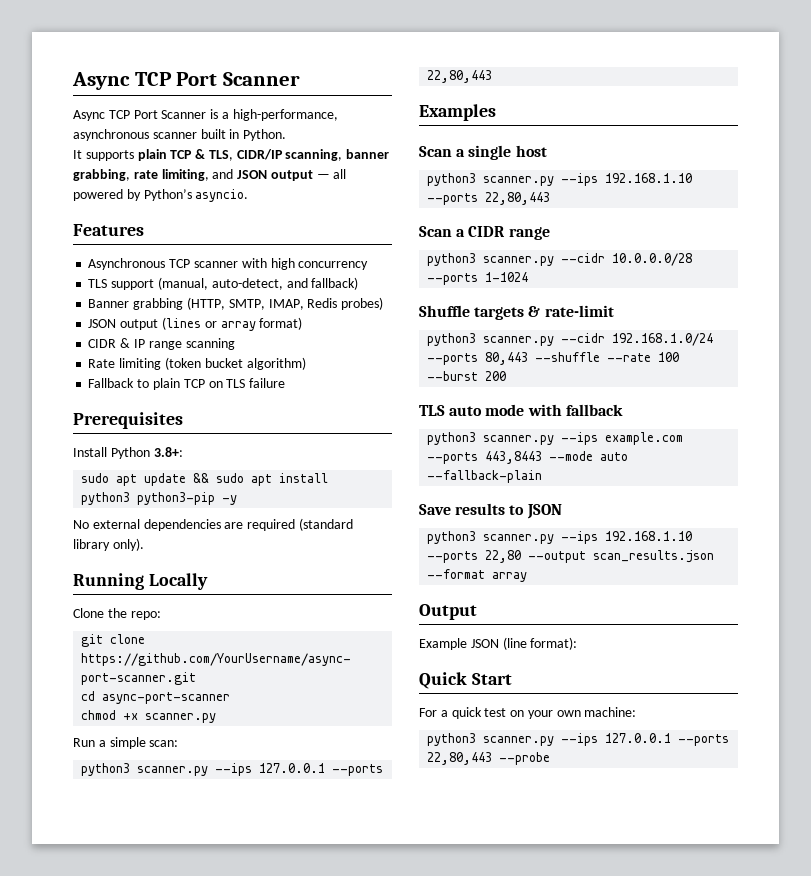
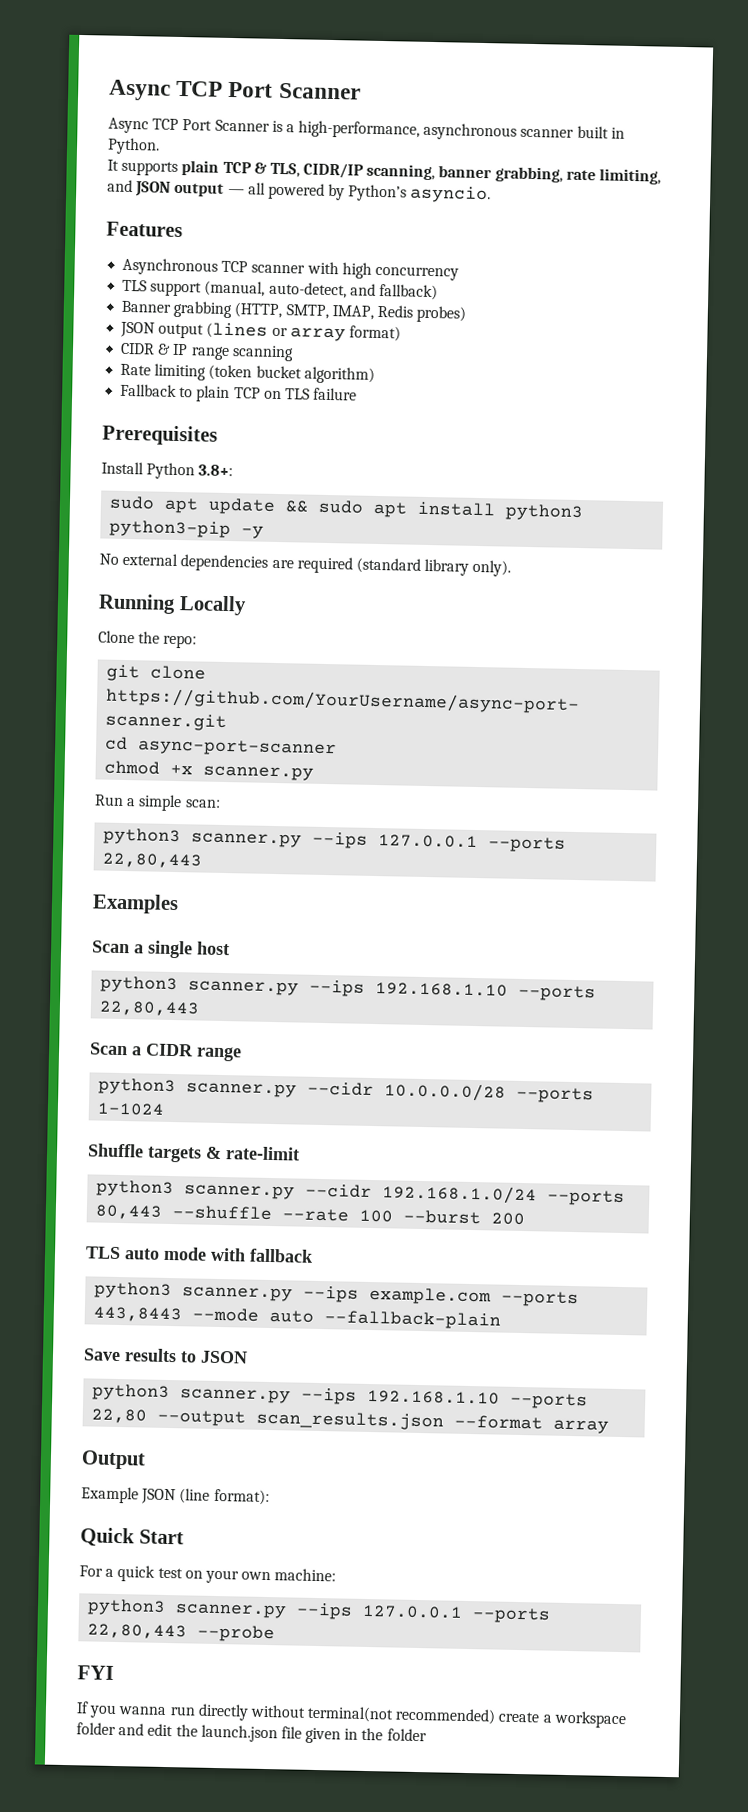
(551, 758) none -> [77,1665,114,1680] [76,1701,627,1729] [76,1722,427,1744] // FYI // If you wanna run directly without terminal(not recommended) create a workspace folder and edit the launch.json file given in the folder

